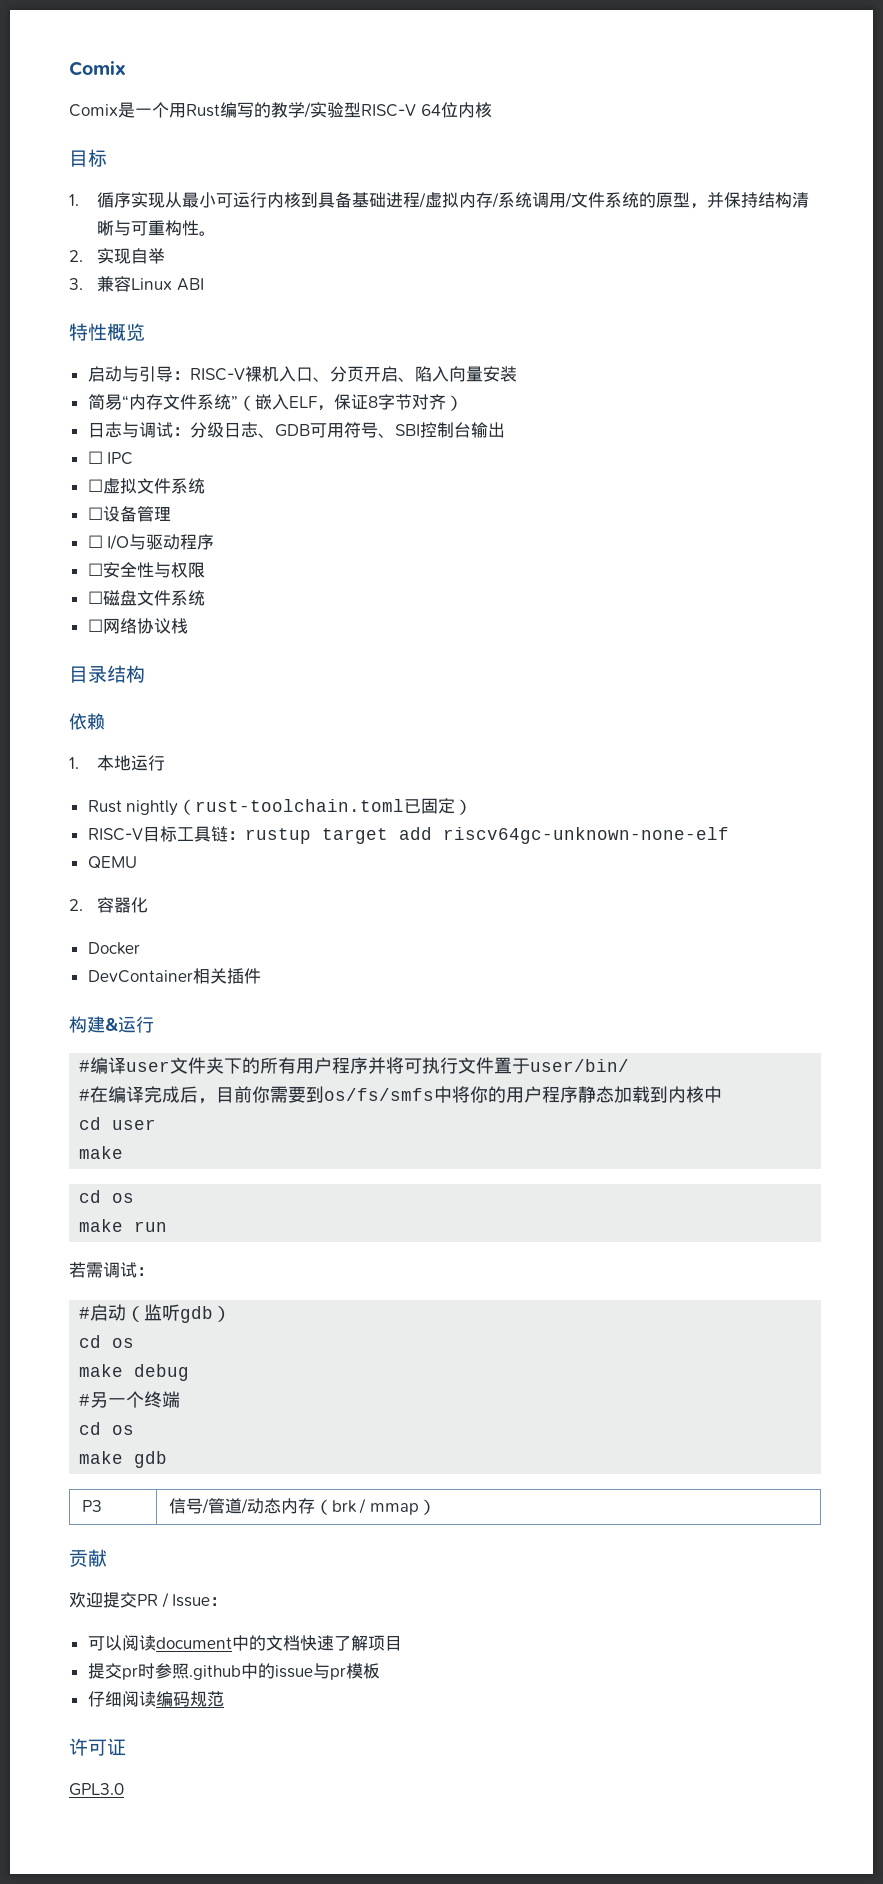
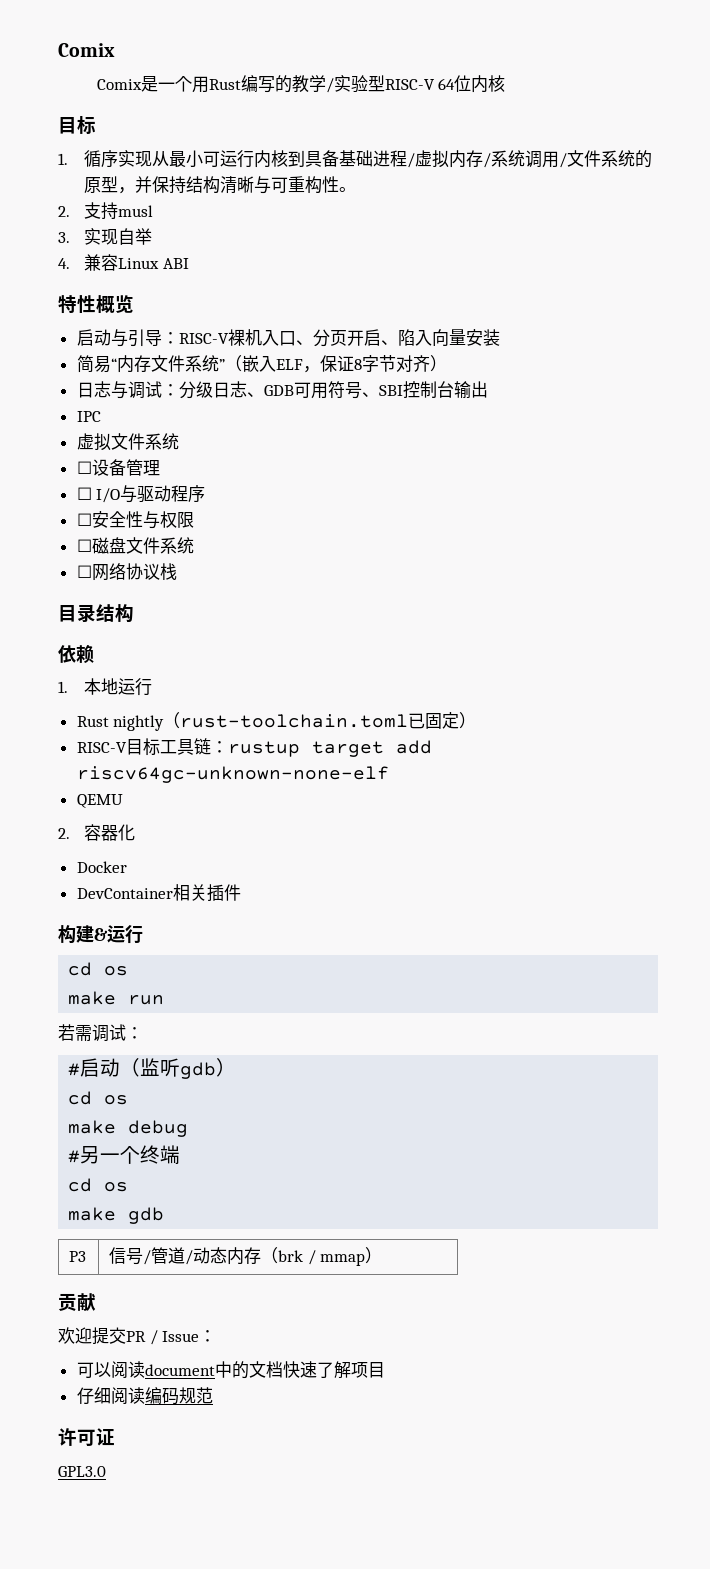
(83, 256) none -> [84,202,154,220] [58,232,70,243] 支持musl // 3.
[69,278,83,290] 3. -> [58,258,70,269] 4.
[87,451,103,464] ☐ -> (488, 389) none
[87,479,103,492] ☐ -> (101, 416) none
[79,1057,630,1074] [79,1086,723,1104] [79,1117,157,1130] [79,1146,124,1159] // #编译user文件夹下的所有用户程序并将可执行文件置于user/bin/ // #在编译完成后，目前你需要到os/fs/smfs中将你的用户程序静态加载到内核中 // cd user // make -> (143, 934) none
[87,1663,380,1680] // 提交pr时参照.github中的issue与pr模板 -> (385, 1370) none

